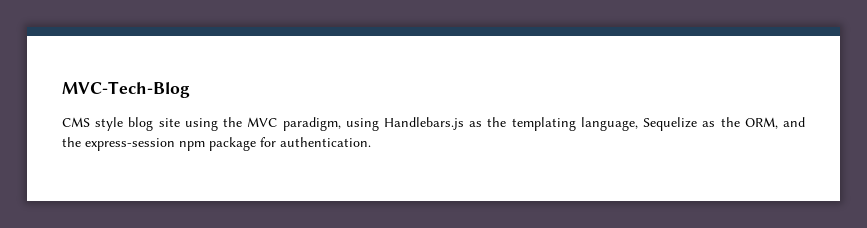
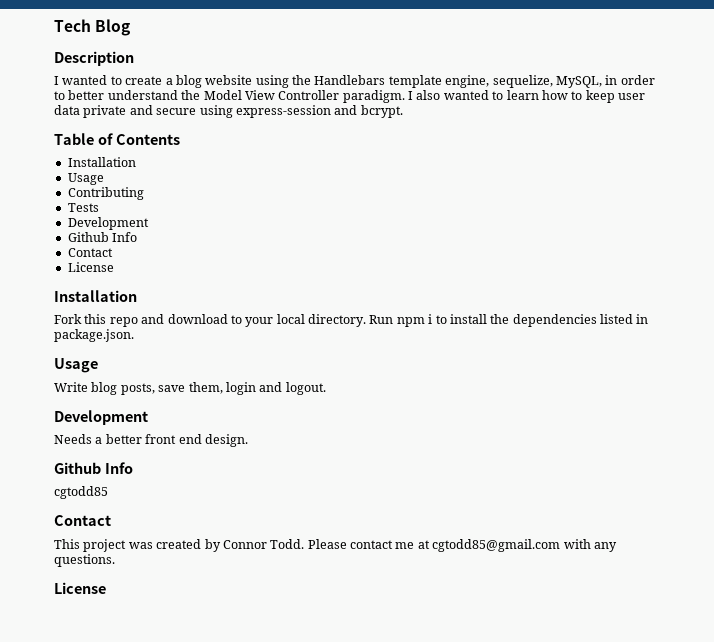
[62,81,190,98] [62,117,805,131] [62,137,371,151] MVC-Tech-Blog // CMS style blog site using the MVC paradigm, using Handlebars.js as the templating language, Sequelize as the ORM, and the express-session npm package for authentication. -> [54,19,131,36] [54,51,134,66] [54,75,655,88] [54,90,645,103] [54,105,403,118] [54,133,180,145] [67,157,136,167] [67,173,104,185] [67,187,144,200] [67,203,99,212] [67,217,149,230] [67,232,138,242] [67,248,113,257] [67,262,114,272] [54,290,137,302] [54,314,649,327] [54,329,134,342] [54,358,98,373] [54,382,326,395] [54,410,148,425] [54,434,248,447] [54,462,133,474] [54,486,108,499] [54,515,111,526] [54,539,617,552] [54,554,115,567] [54,582,106,594] Tech Blog // Description // I wanted to create a blog website using the Handlebars template engine, sequelize, MySQL, in order to better understand the Model View Controller paradigm. I also wanted to learn how to keep user data private and secure using express-session and bcrypt. // Table of Contents // Installation // Usage // Contributing // Tests // Development // Github Info // Contact // License // Installation // Fork this repo and download to your local directory. Run npm i to install the dependencies listed in package.json. // Usage // Write blog posts, save them, login and logout. // Development // Needs a better front end design. // Github Info // cgtodd85 // Contact // This project was created by Connor Todd. Please contact me at cgtodd85@gmail.com with any questions. // License

